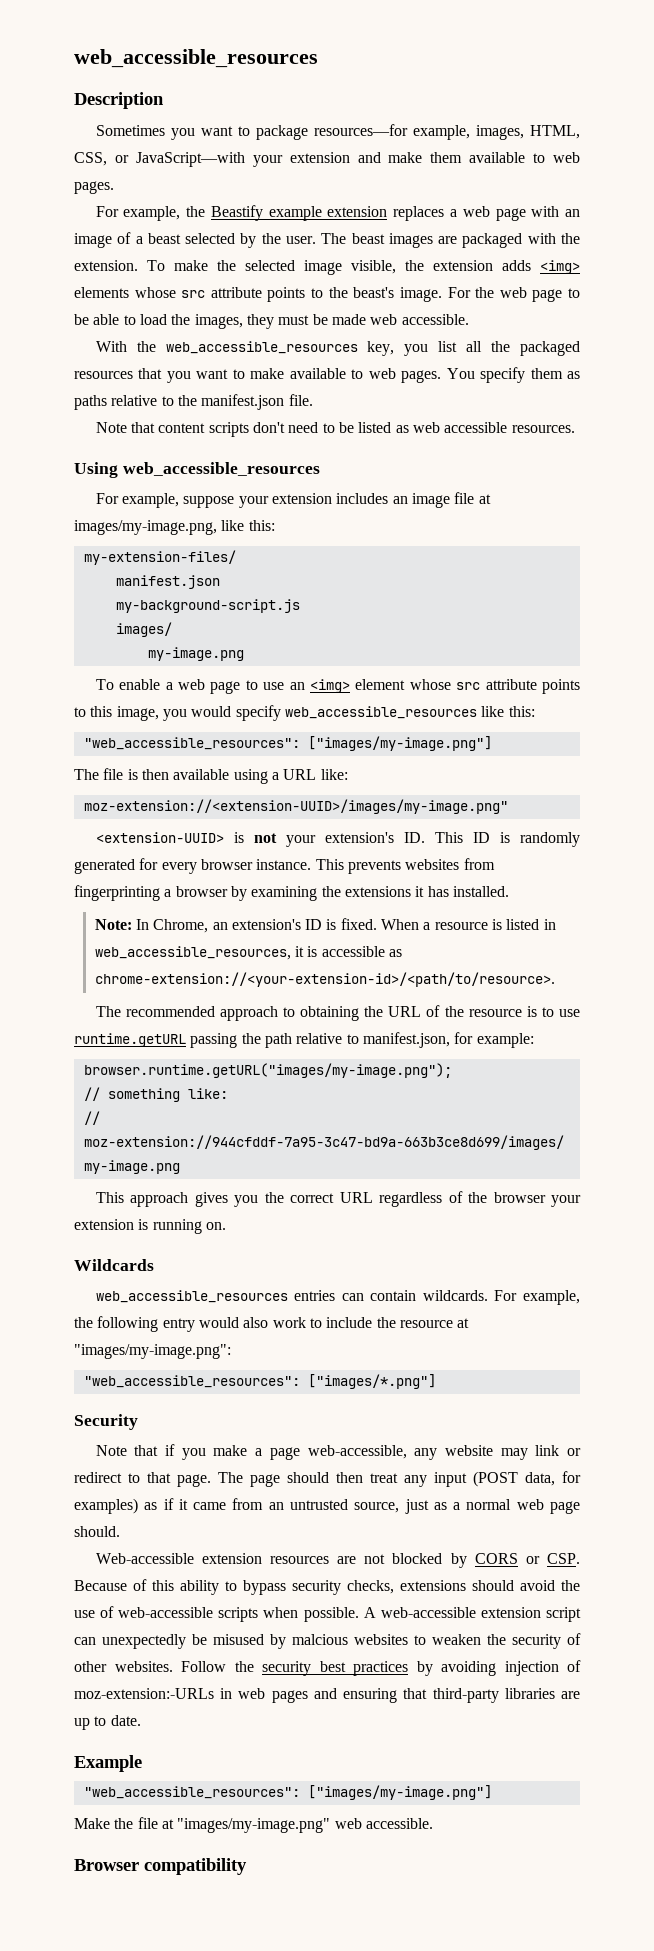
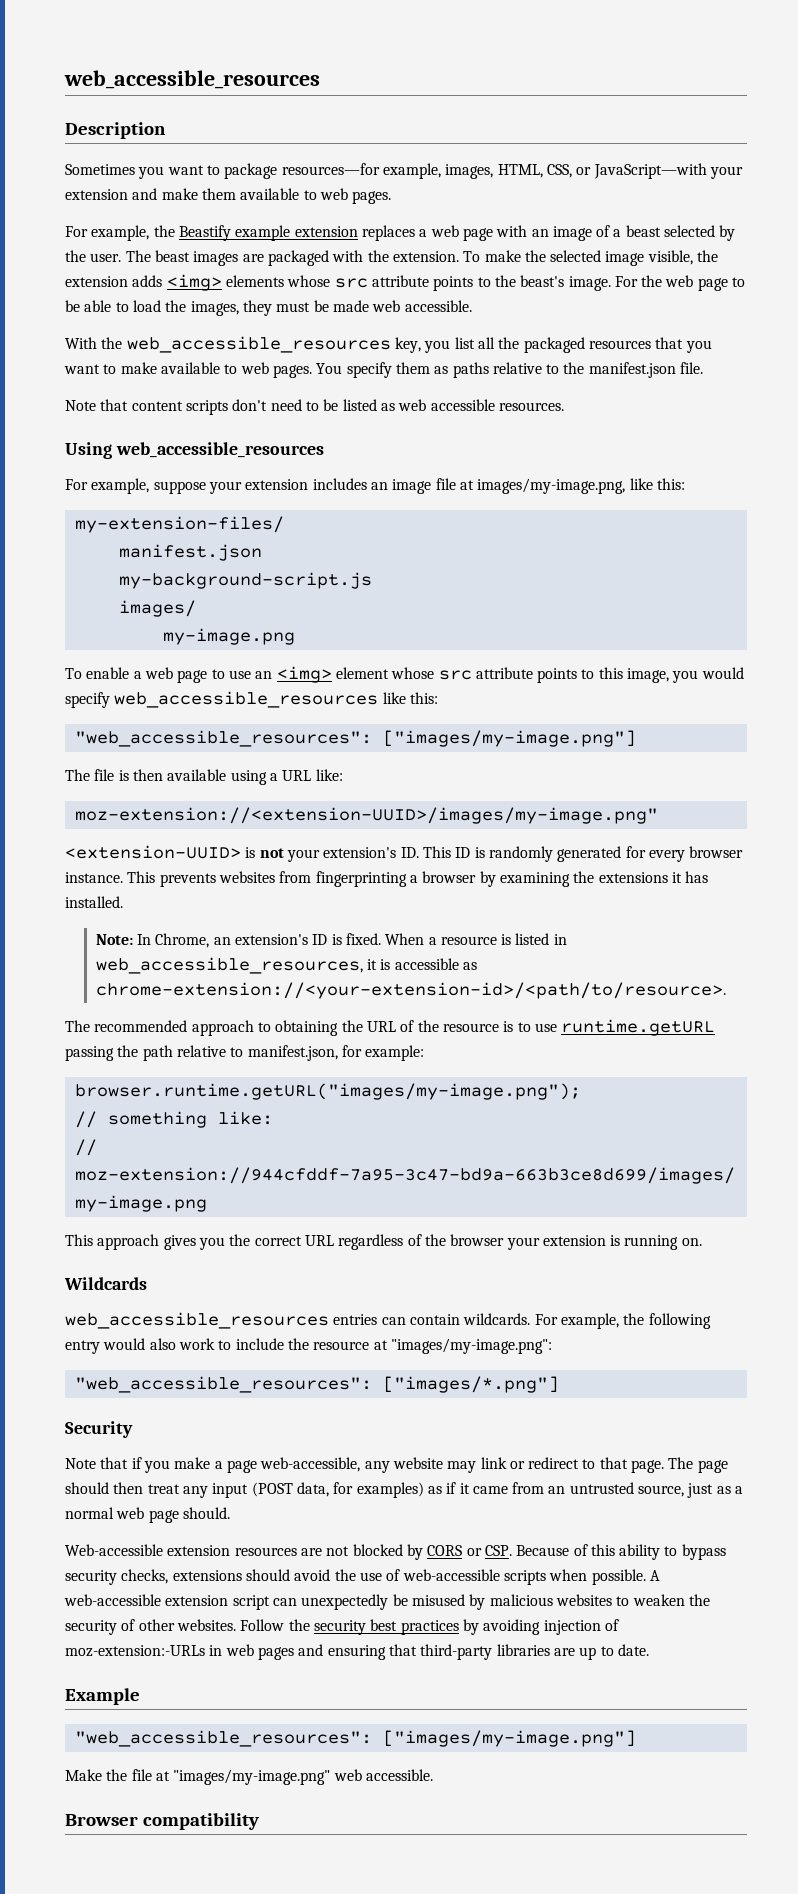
[292,1634,348,1645] malcious -> [489,1594,553,1606] malicious

